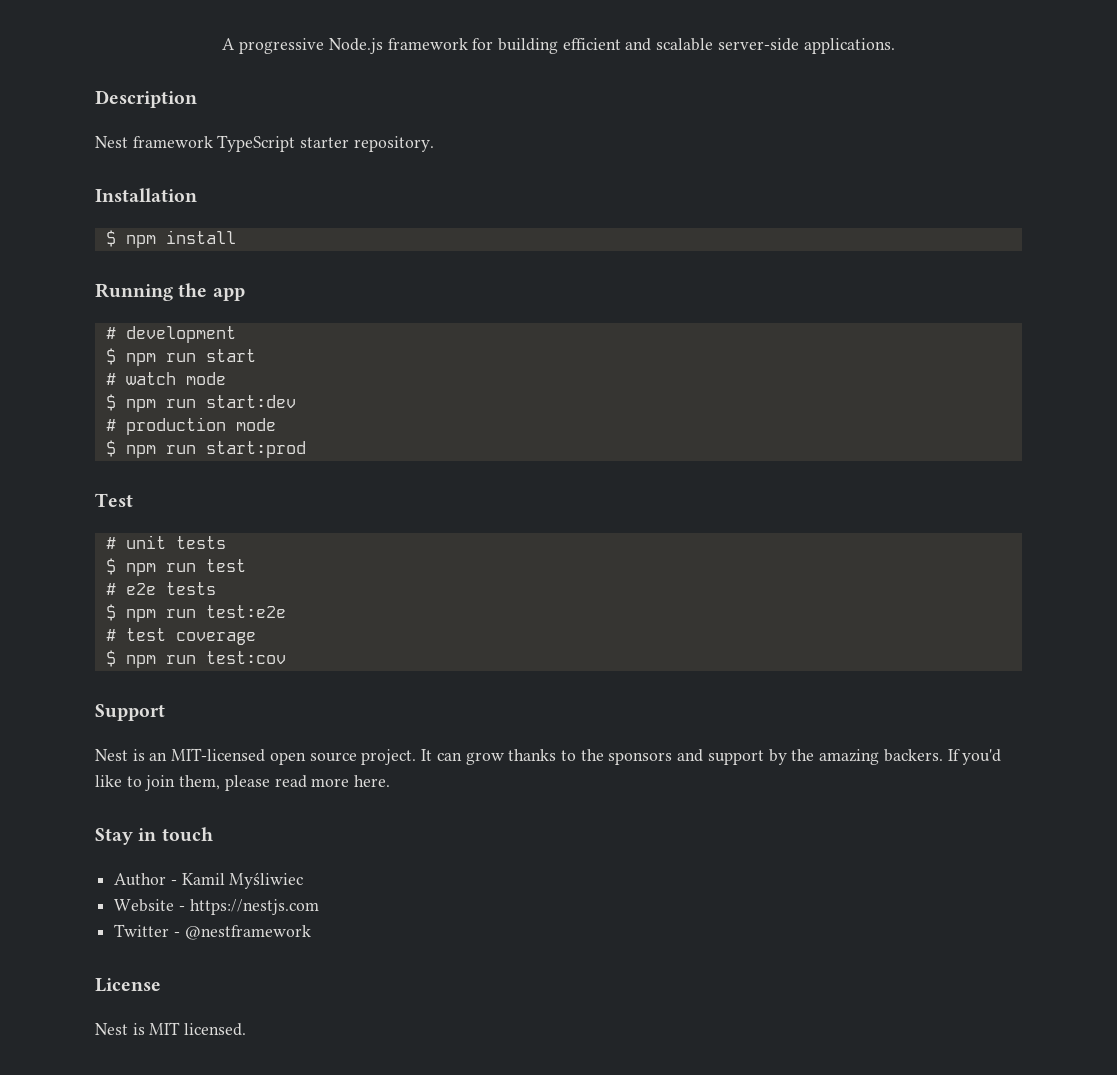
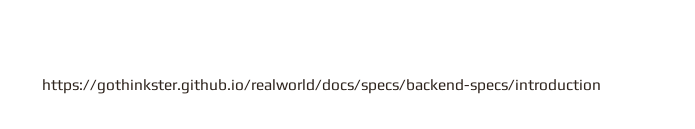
[222,38,895,54] [95,90,197,108] [95,135,434,152] [95,188,197,202] [105,230,236,248] [95,283,245,301] [105,326,236,343] [105,348,256,366] [105,372,226,385] [105,394,296,412] [105,417,276,435] [105,440,306,458] [95,493,133,507] [105,535,226,549] [105,558,246,576] [105,582,216,595] [105,604,286,622] [105,628,256,645] [105,650,286,668] [95,704,165,721] [95,748,1002,765] [95,775,391,791] [95,827,213,845] [114,872,304,889] [114,899,319,915] [114,924,311,940] [95,978,161,992] [95,1022,247,1036] A progressive Node.js framework for building efficient and scalable server-side applications. // Description // Nest framework TypeScript starter repository. // Installation // $ npm install // Running the app // # development // $ npm run start // # watch mode // $ npm run start:dev // # production mode // $ npm run start:prod // Test // # unit tests // $ npm run test // # e2e tests // $ npm run test:e2e // # test coverage // $ npm run test:cov // Support // Nest is an MIT-licensed open source project. It can grow thanks to the sponsors and support by the amazing backers. If you'd like to join them, please read more here. // Stay in touch // Author - Kamil Myśliwiec // Website - https://nestjs.com // Twitter - @nestframework // License // Nest is MIT licensed. -> [42,79,601,94] https://gothinkster.github.io/realworld/docs/specs/backend-specs/introduction

